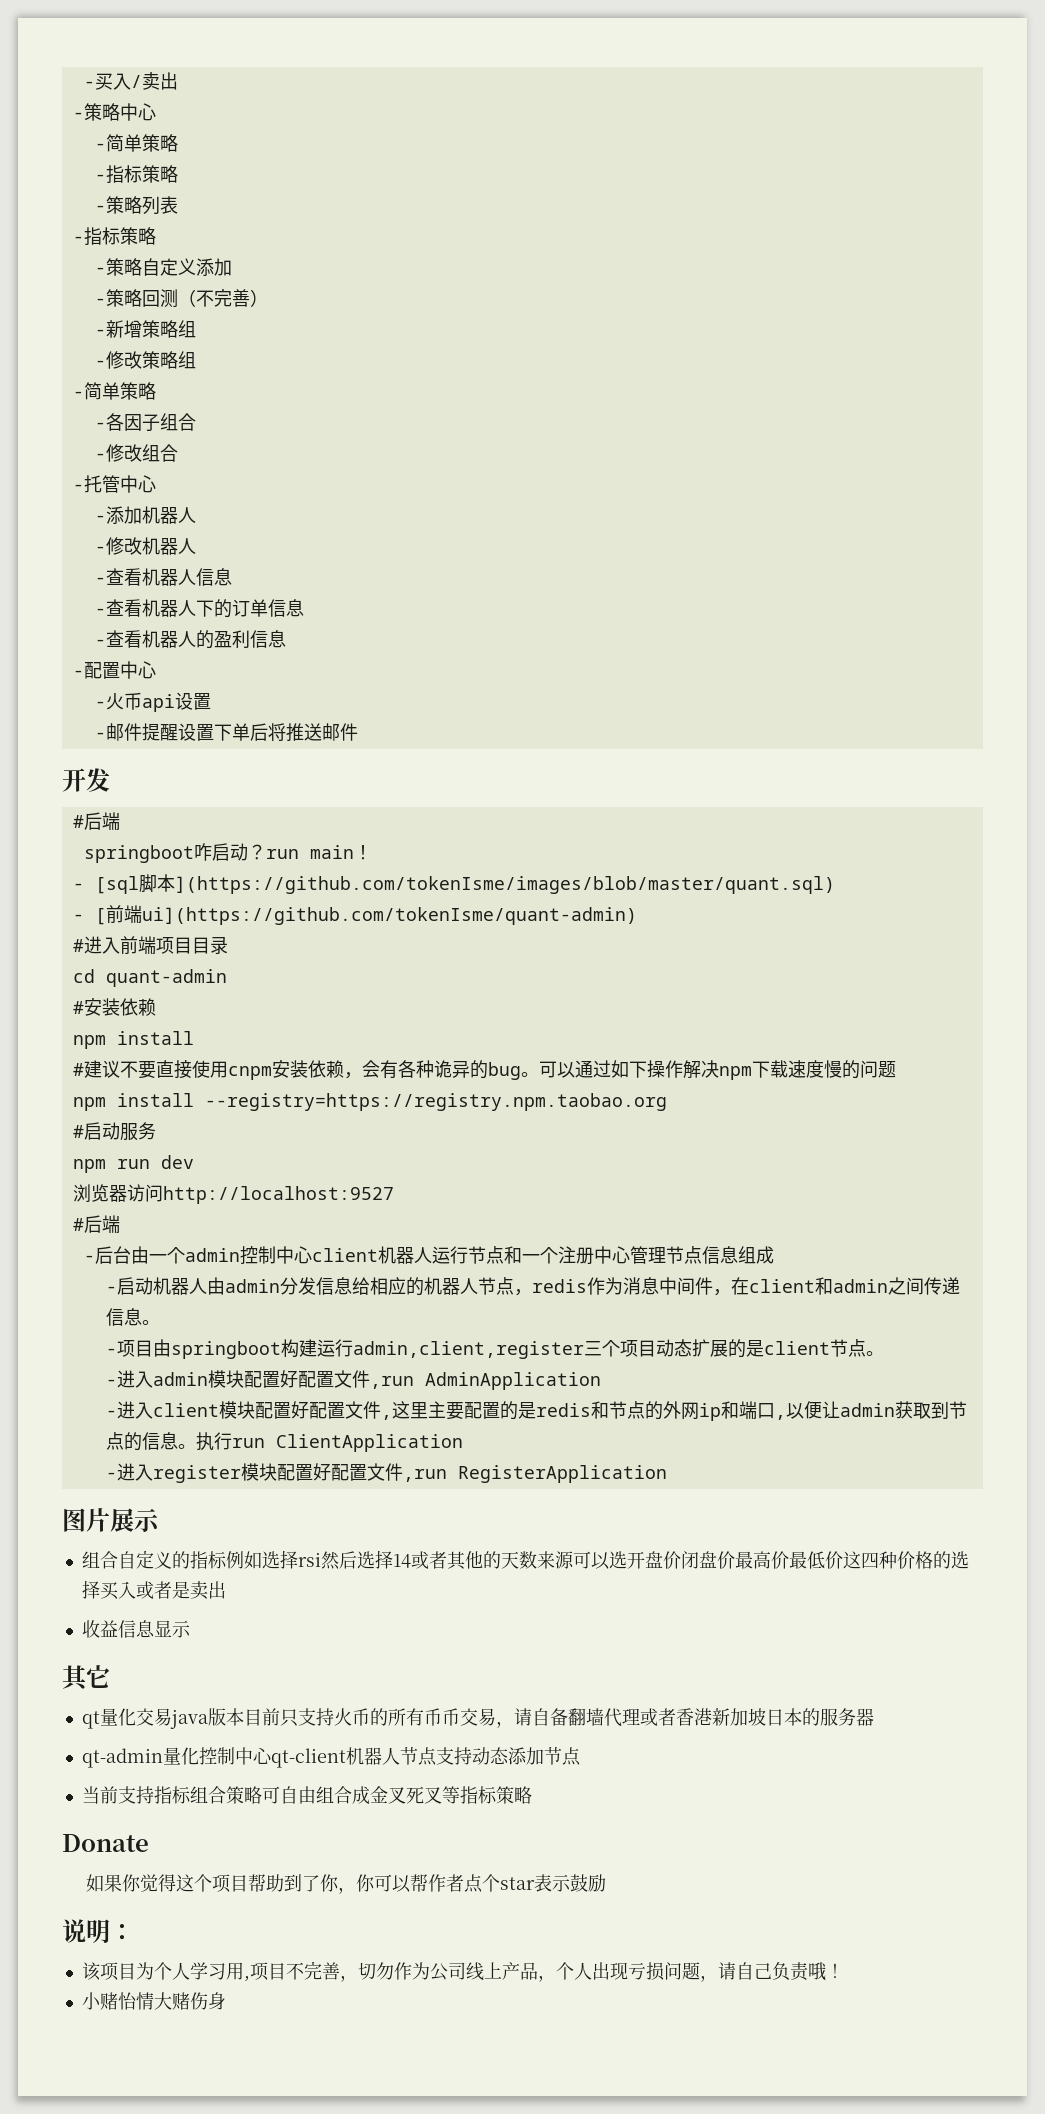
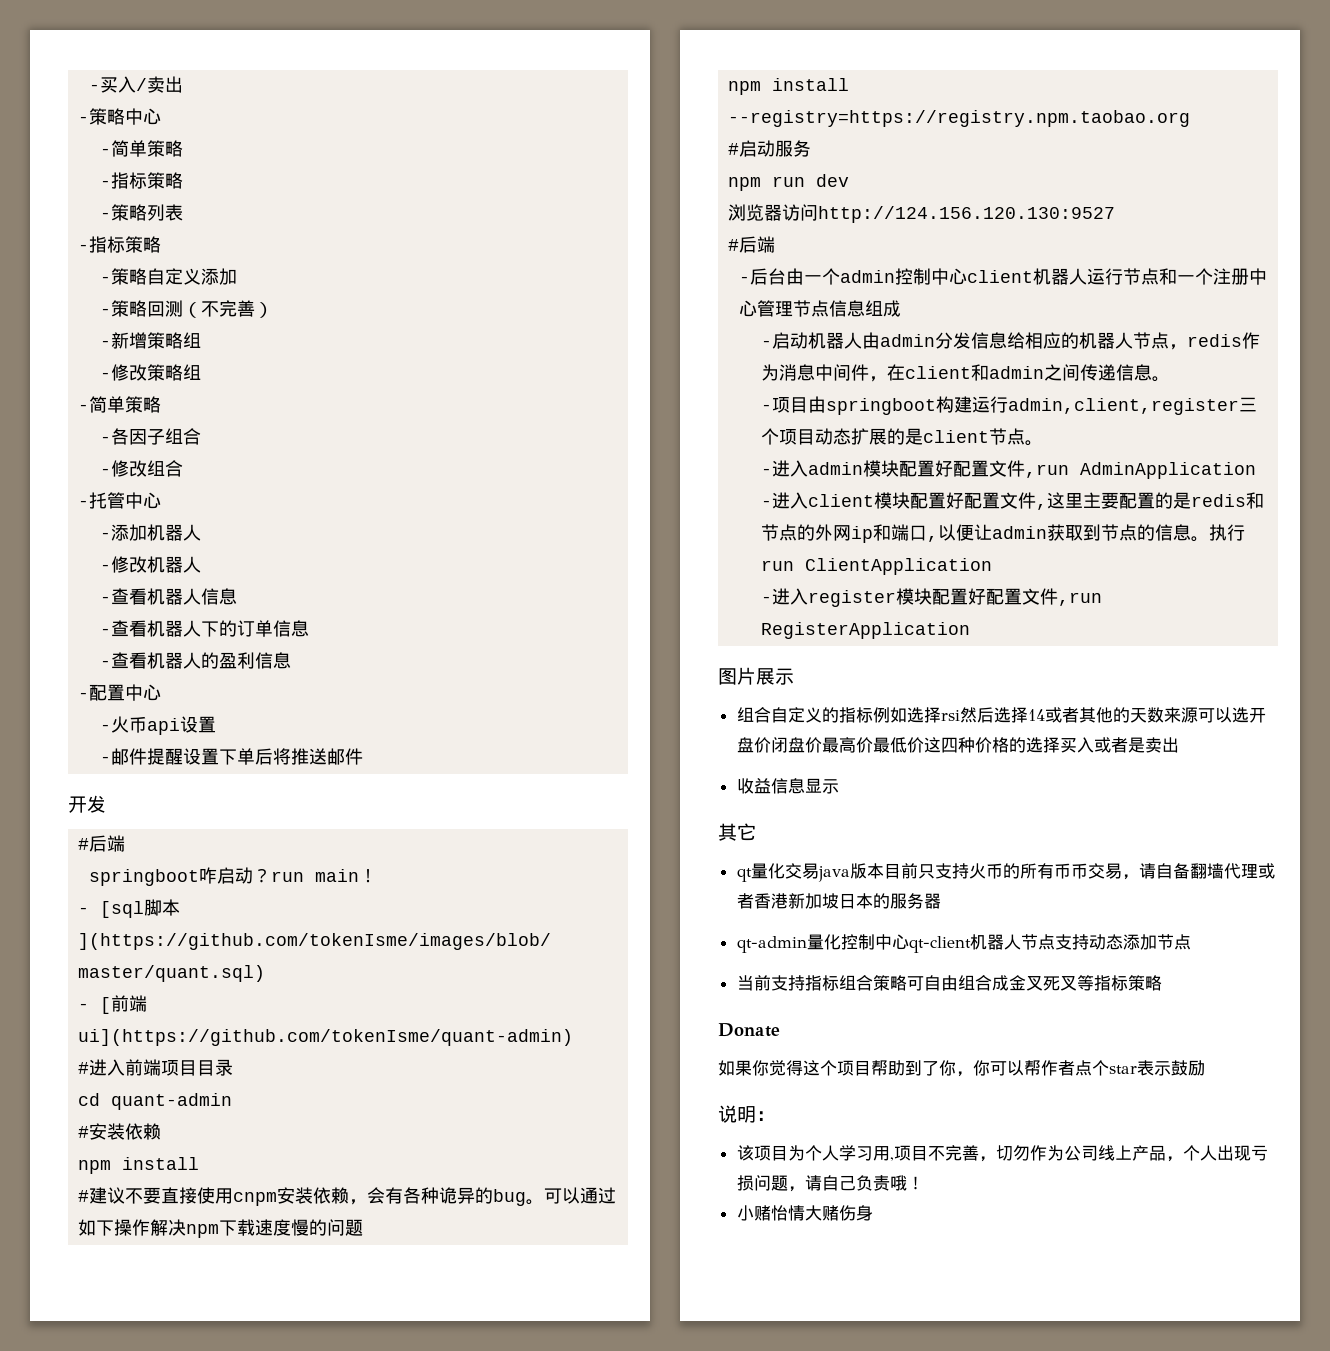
[162,1186,394,1204] http://localhost:9527 -> [818,206,1116,223] http://124.156.120.130:9527

